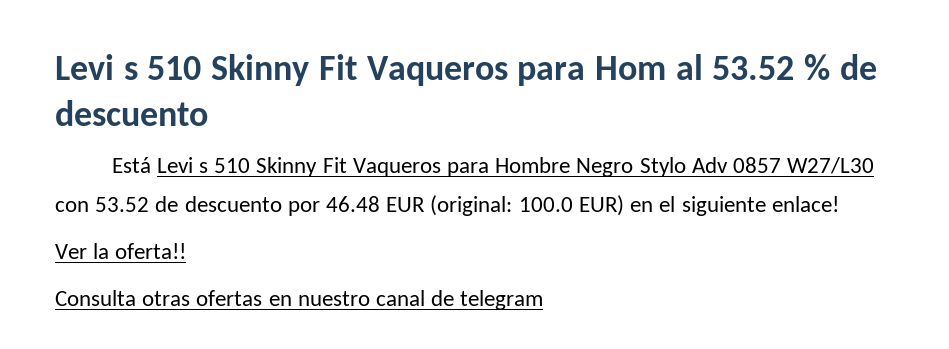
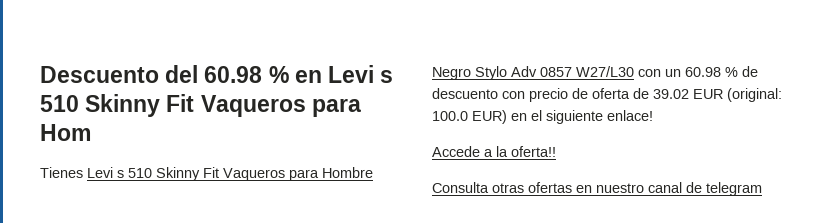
(55, 67) none -> [40,65,322,83] Descuento del 60.98 % en
[675,54,877,80] [55,100,208,126] [111,157,151,173] al 53.52 % de descuento // Está -> [40,167,83,178] // Tienes
[95,196,381,216] 53.52 de descuento por 46.48 -> [665,66,758,77] [432,88,689,102] un 60.98 % de descuento con precio de oferta de 39.02
[55,244,87,259] Ver -> [432,146,493,157] Accede a

